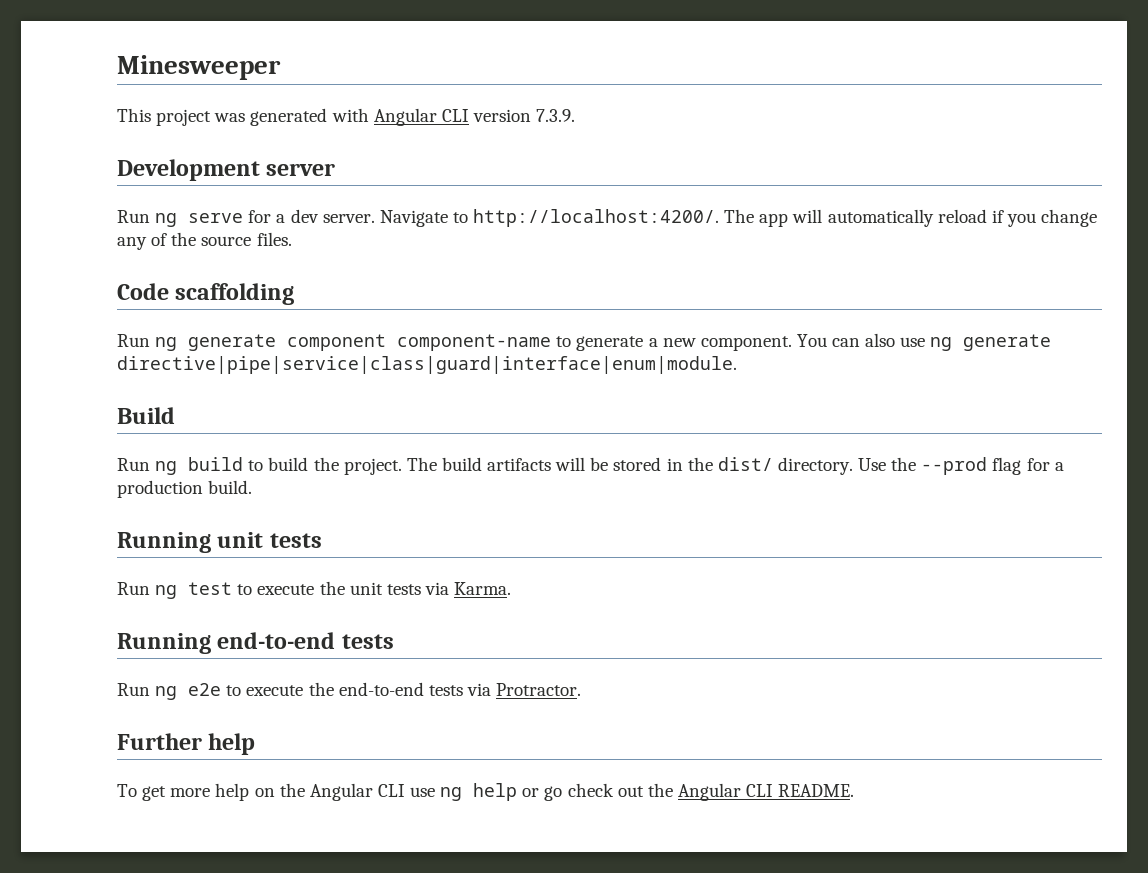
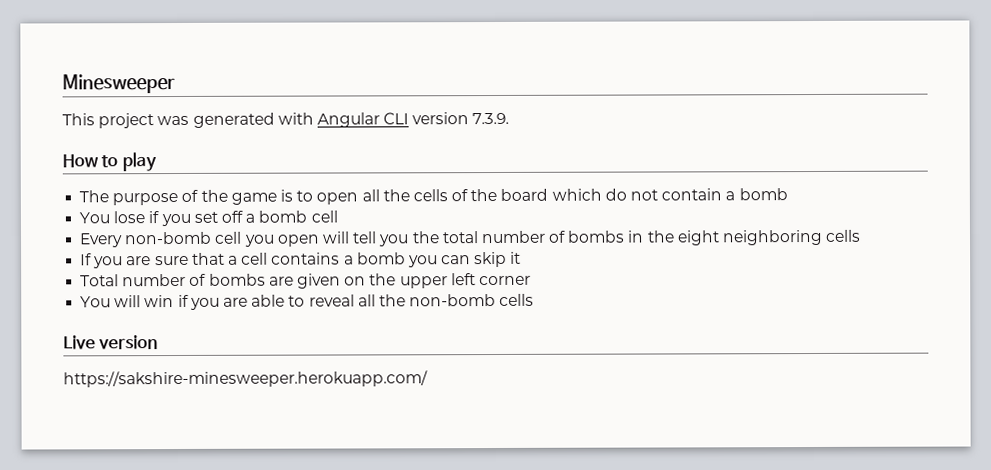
[117,159,336,181] [117,209,1098,227] [117,232,292,250] [117,283,295,305] [117,333,1052,351] [117,356,737,374] [117,407,175,424] [117,457,1064,475] [117,480,253,498] [117,532,322,553] [117,581,512,599] [117,632,394,654] [117,682,582,700] [117,733,256,755] [117,783,855,801] Development server // Run ng serve for a dev server. Navigate to http://localhost:4200/. The app will automatically reload if you change any of the source files. // Code scaffolding // Run ng generate component component-name to generate a new component. You can also use ng generate directive|pipe|service|class|guard|interface|enum|module. // Build // Run ng build to build the project. The build artifacts will be stored in the dist/ directory. Use the --prod flag for a production build. // Running unit tests // Run ng test to execute the unit tests via Karma. // Running end-to-end tests // Run ng e2e to execute the end-to-end tests via Protractor. // Further help // To get more help on the Angular CLI use ng help or go check out the Angular CLI README. -> [62,152,157,172] [79,188,788,206] [79,210,338,227] [79,229,862,248] [80,251,522,269] [80,273,531,289] [80,293,535,310] [63,335,159,350] [63,370,428,388] How to play // The purpose of the game is to open all the cells of the board which do not contain a bomb // You lose if you set off a bomb cell // Every non-bomb cell you open will tell you the total number of bombs in the eight neighboring cells // If you are sure that a cell contains a bomb you can skip it // Total number of bombs are given on the upper left corner // You will win if you are able to reveal all the non-bomb cells // Live version // https://sakshire-minesweeper.herokuapp.com/

